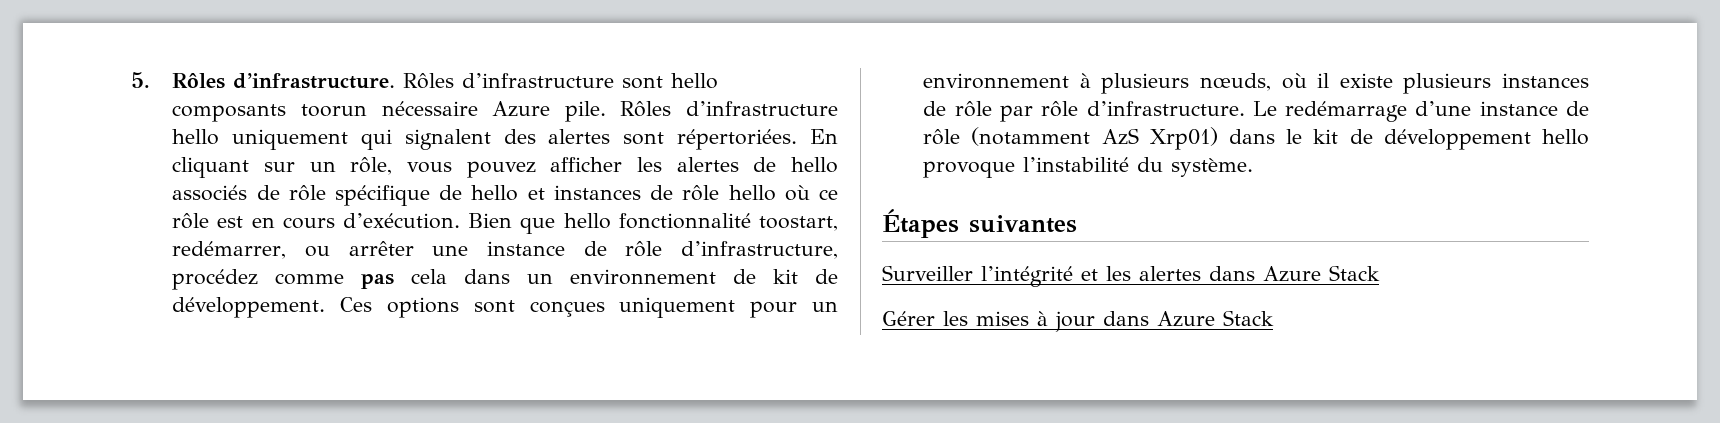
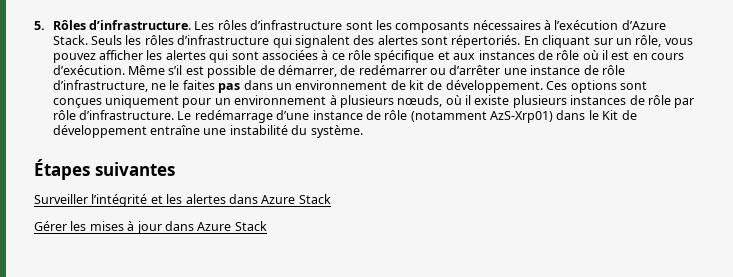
[403,73,719,89] [172,101,838,122] [172,129,349,150] Rôles d’infrastructure sont hello composants toorun nécessaire Azure pile. Rôles d’infrastructure hello uniquement -> [194,20,666,33] [52,35,270,45] Les rôles d’infrastructure sont les composants nécessaires à l’exécution d’Azure Stack. Seuls les rôles d’infrastructure
[677,129,798,150] répertoriées. -> [451,35,521,48] répertoriés.
[753,157,838,173] [172,185,838,206] [172,213,838,234] [172,241,414,259] de hello associés de rôle spécifique de hello et instances de rôle hello où ce rôle est en cours d’exécution. Bien que hello fonctionnalité toostart, redémarrer, ou arrêter -> [209,50,685,63] [52,65,501,78] qui sont associées à ce rôle spécifique et aux instances de rôle où il est en cours d’exécution. Même s’il est possible de démarrer, de redémarrer ou d’arrêter
[172,269,448,290] procédez comme pas cela -> [151,80,241,93] ne le faites pas
[1101,127,1218,150] AzS Xrp01) -> [490,111,554,123] AzS-Xrp01)
[1313,129,1339,144] kit -> [602,110,619,120] Kit
[1541,129,1589,145] [923,157,1130,178] hello provoque l’instabilité -> [150,125,288,135] entraîne une instabilité

